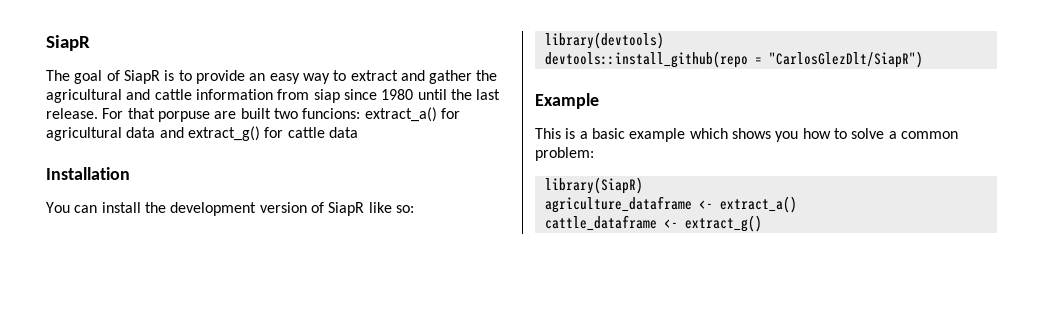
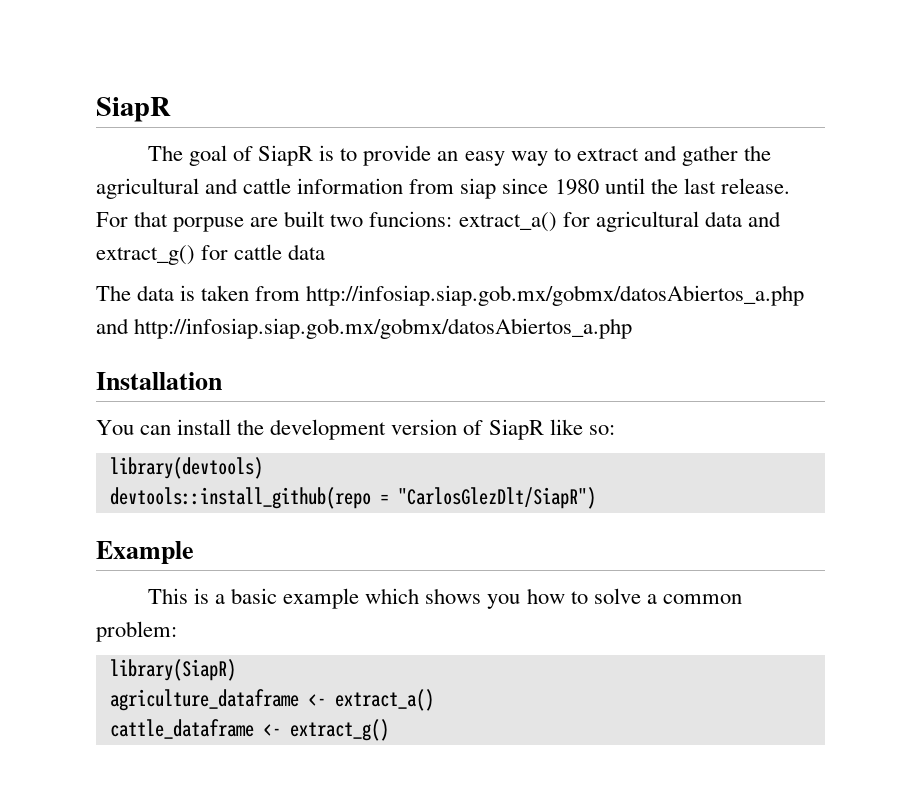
(358, 132) none -> [96,285,805,306] [96,318,633,339] // The data is taken from http://infosiap.siap.gob.mx/gobmx/datosAbiertos_a.php and http://infosiap.siap.gob.mx/gobmx/datosAbiertos_a.php

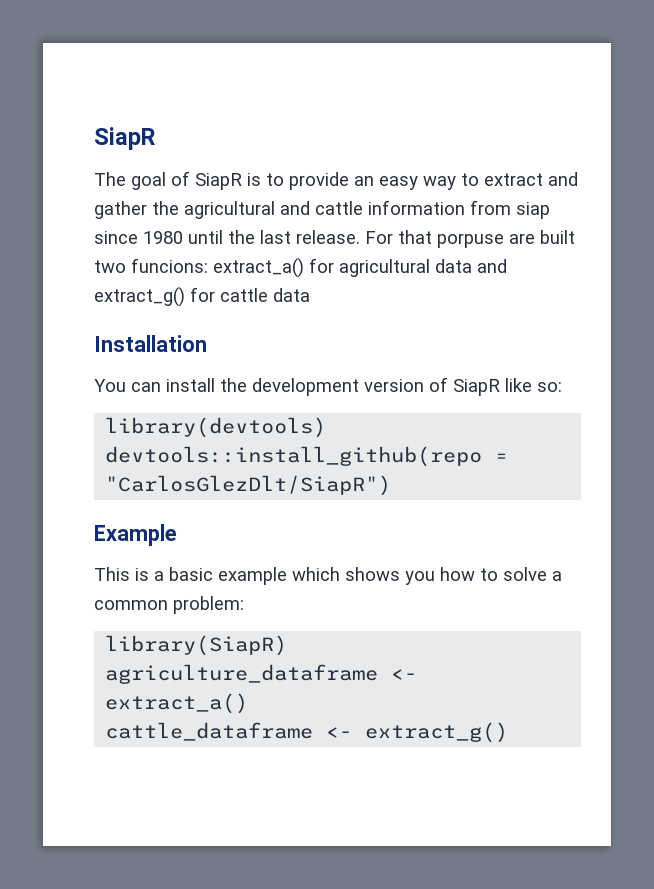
[96,285,805,306] [96,318,633,339] // The data is taken from http://infosiap.siap.gob.mx/gobmx/datosAbiertos_a.php and http://infosiap.siap.gob.mx/gobmx/datosAbiertos_a.php -> (310, 295) none

